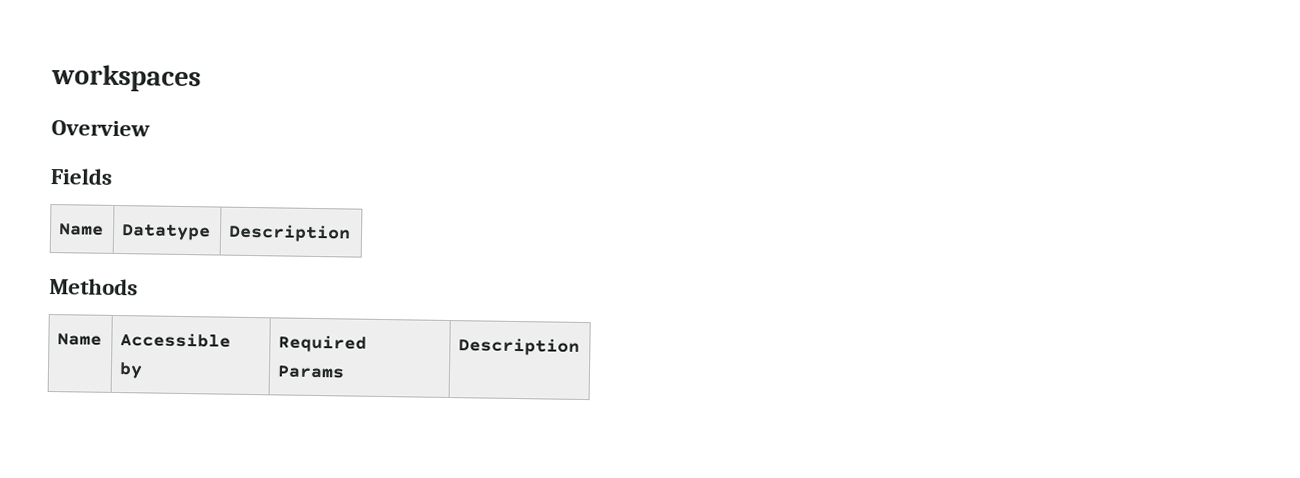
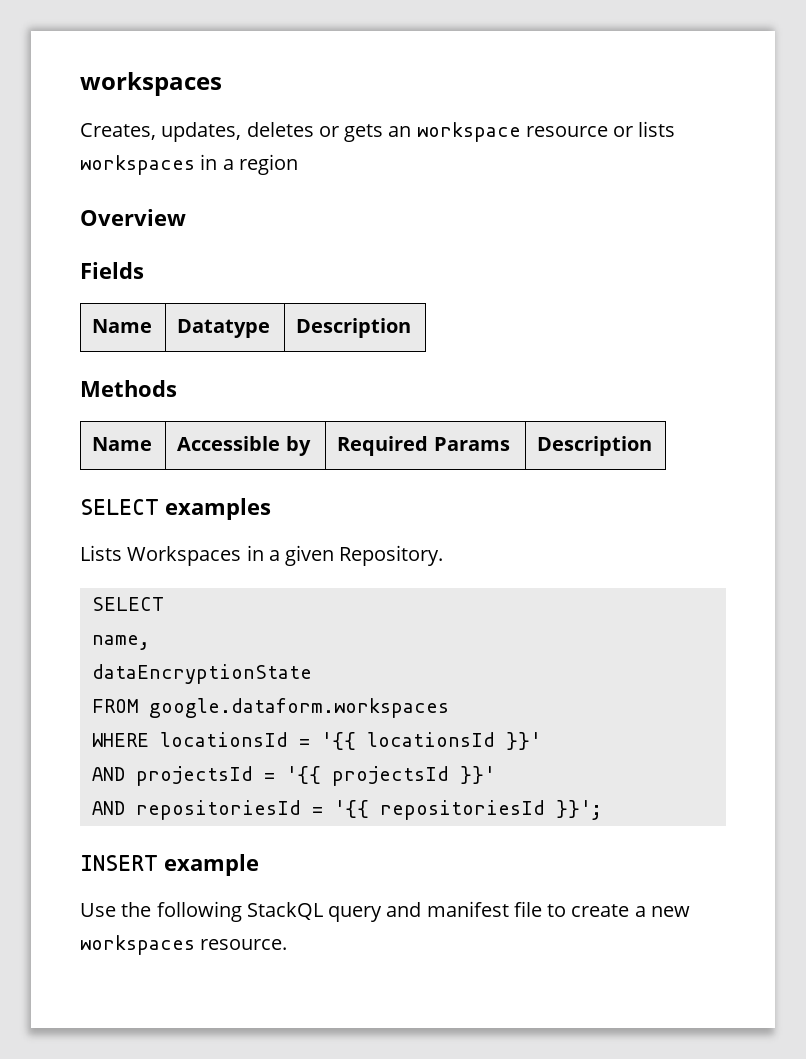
[51,63,201,93] workspaces -> [80,72,222,96] [80,121,676,142] [80,154,298,175] workspaces // Creates, updates, deletes or gets an workspace resource or lists workspaces in a region
(581, 346) none -> [80,498,271,520] [80,545,444,566] [91,597,164,611] [91,635,150,650] [91,664,312,684] [91,698,449,718] [91,732,541,750] [91,766,495,786] [91,800,602,820] [80,854,259,876] [80,901,690,922] [80,935,288,955] // SELECT examples // Lists Workspaces in a given Repository. // SELECT // name, // dataEncryptionState // FROM google.dataform.workspaces // WHERE locationsId = '{{ locationsId }}' // AND projectsId = '{{ projectsId }}' // AND repositoriesId = '{{ repositoriesId }}'; // INSERT example // Use the following StackQL query and manifest file to create a new workspaces resource.

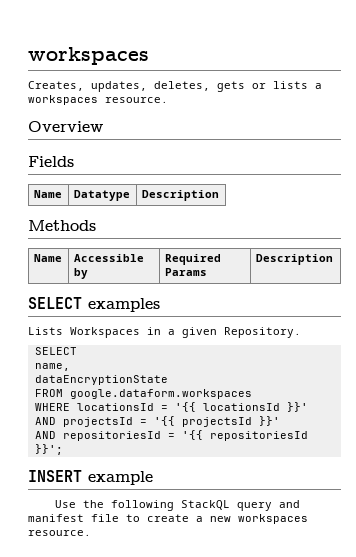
[246,121,676,142] [80,154,298,175] deletes or gets an workspace resource or lists workspaces in a region -> [154,81,322,92] [28,95,168,105] deletes, gets or lists a workspaces resource.

